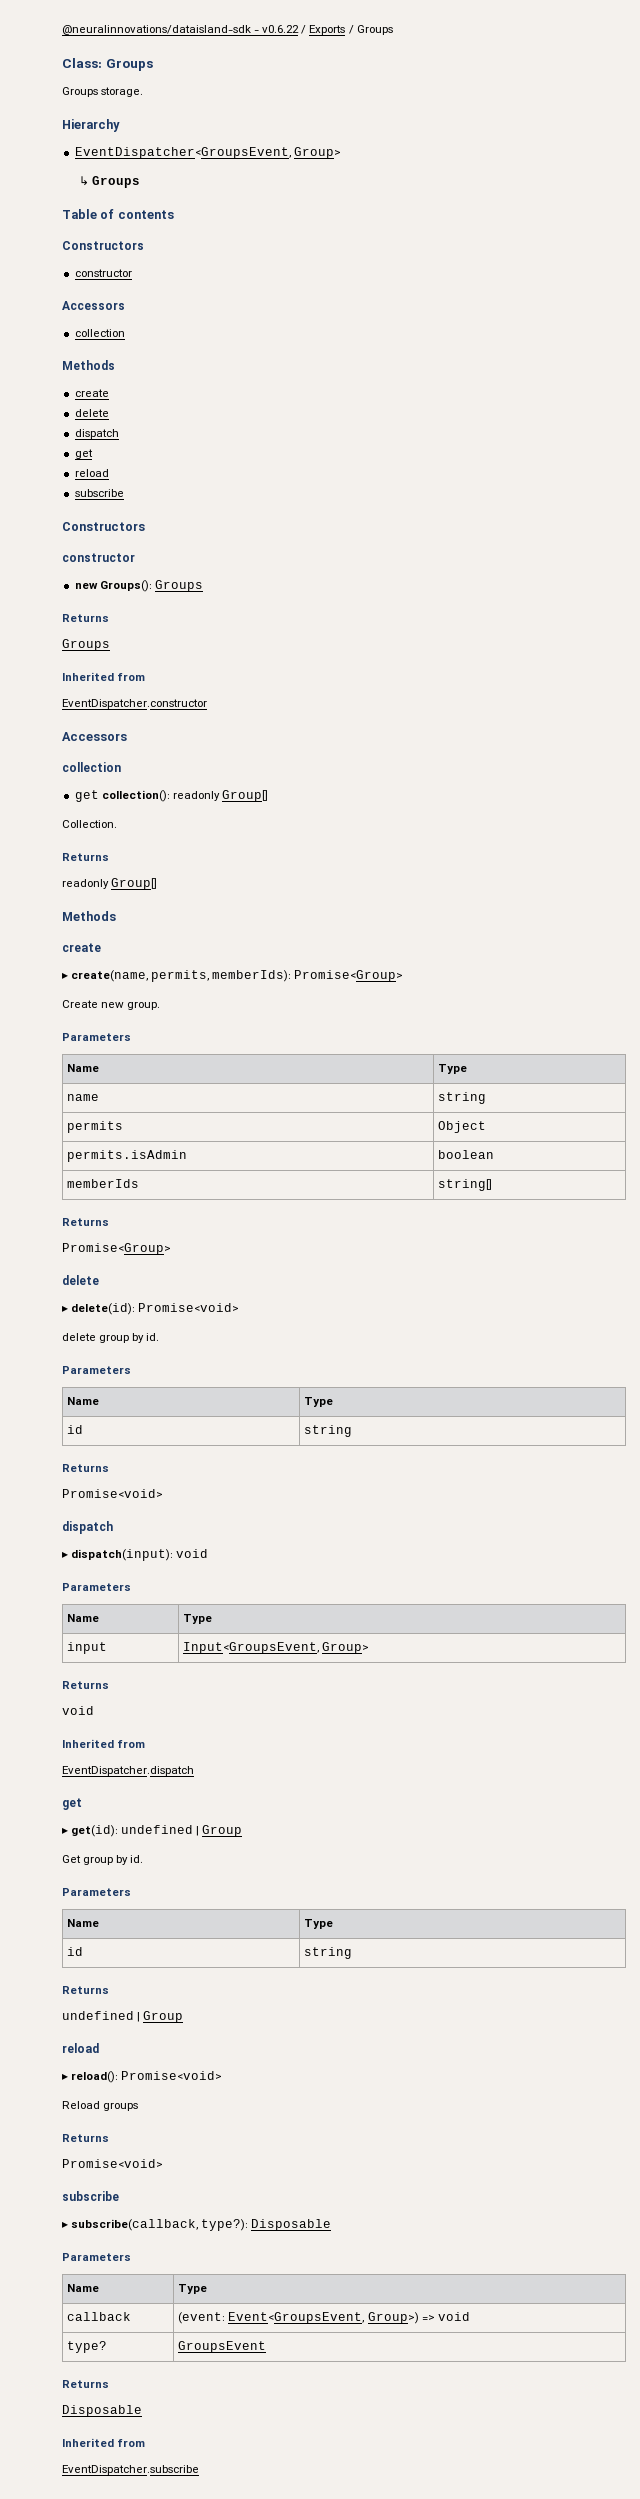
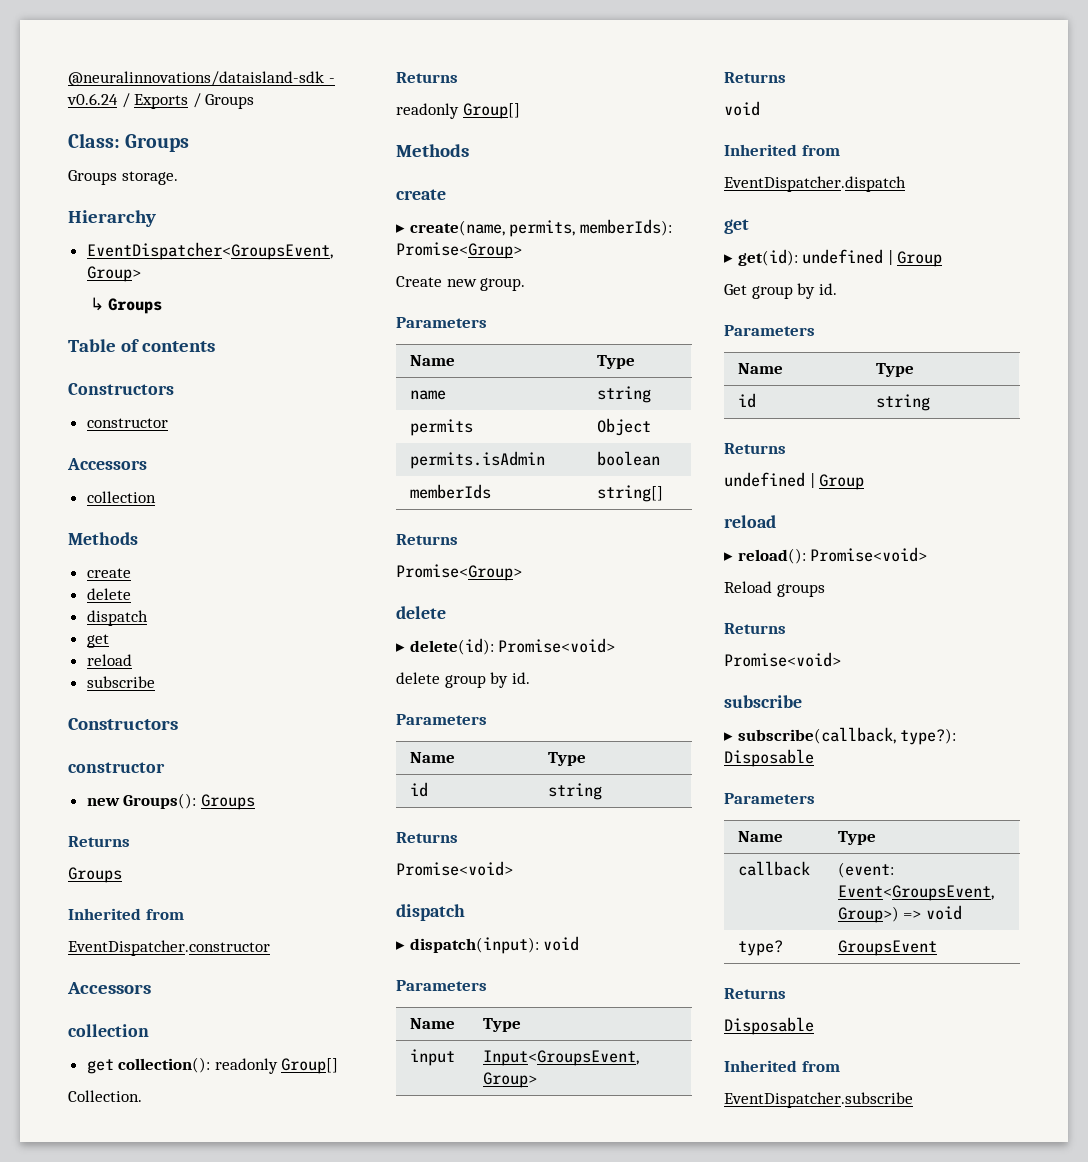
[262,25,300,33] v0.6.22 -> [67,93,118,105] v0.6.24

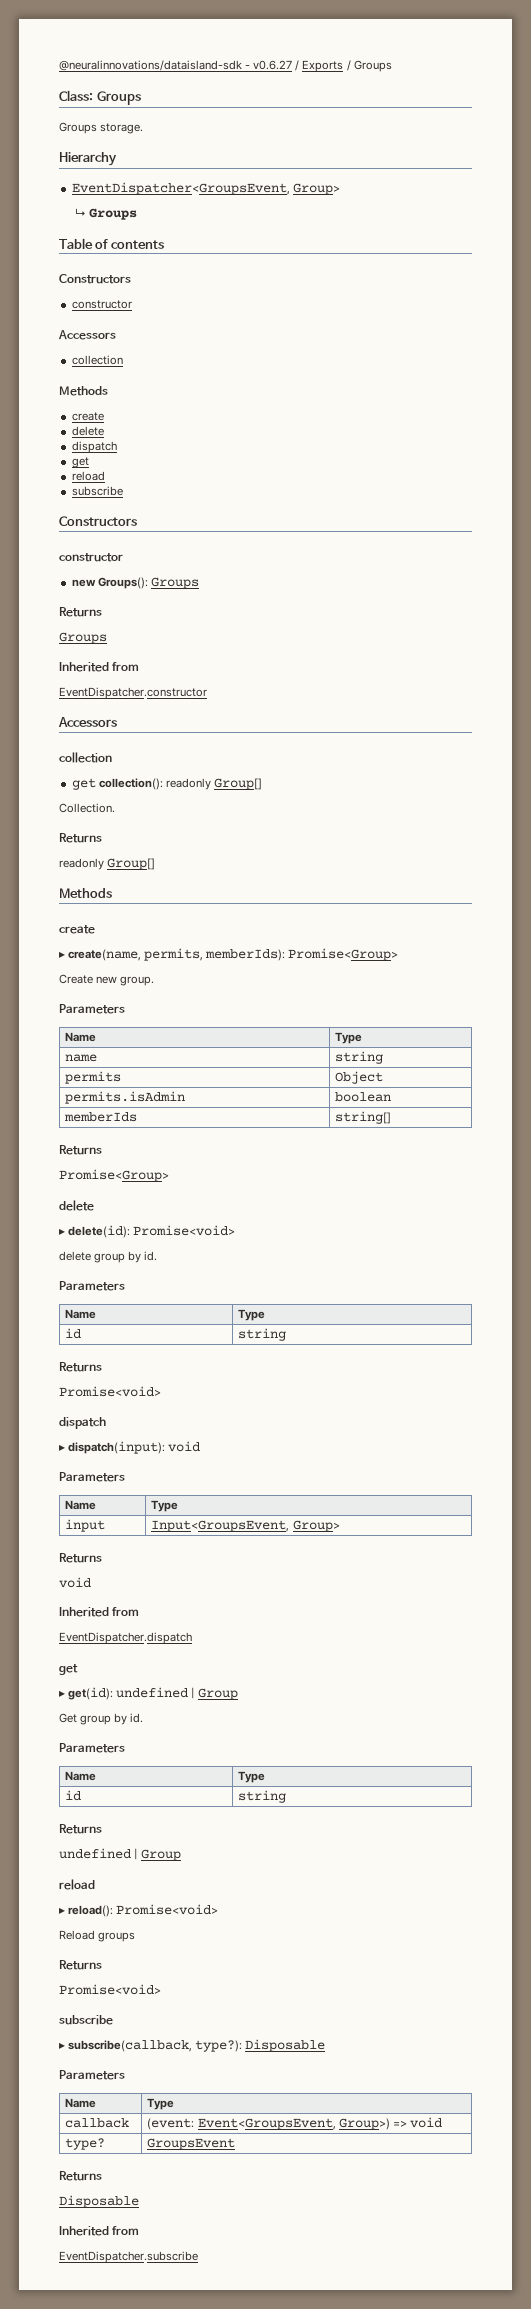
[67,93,118,105] v0.6.24 -> [253,60,293,70] v0.6.27

